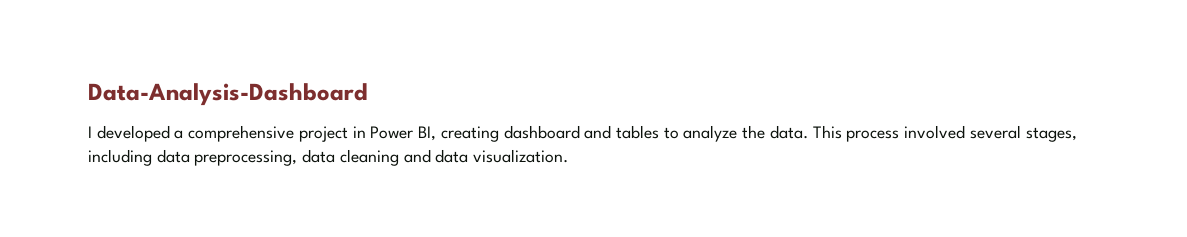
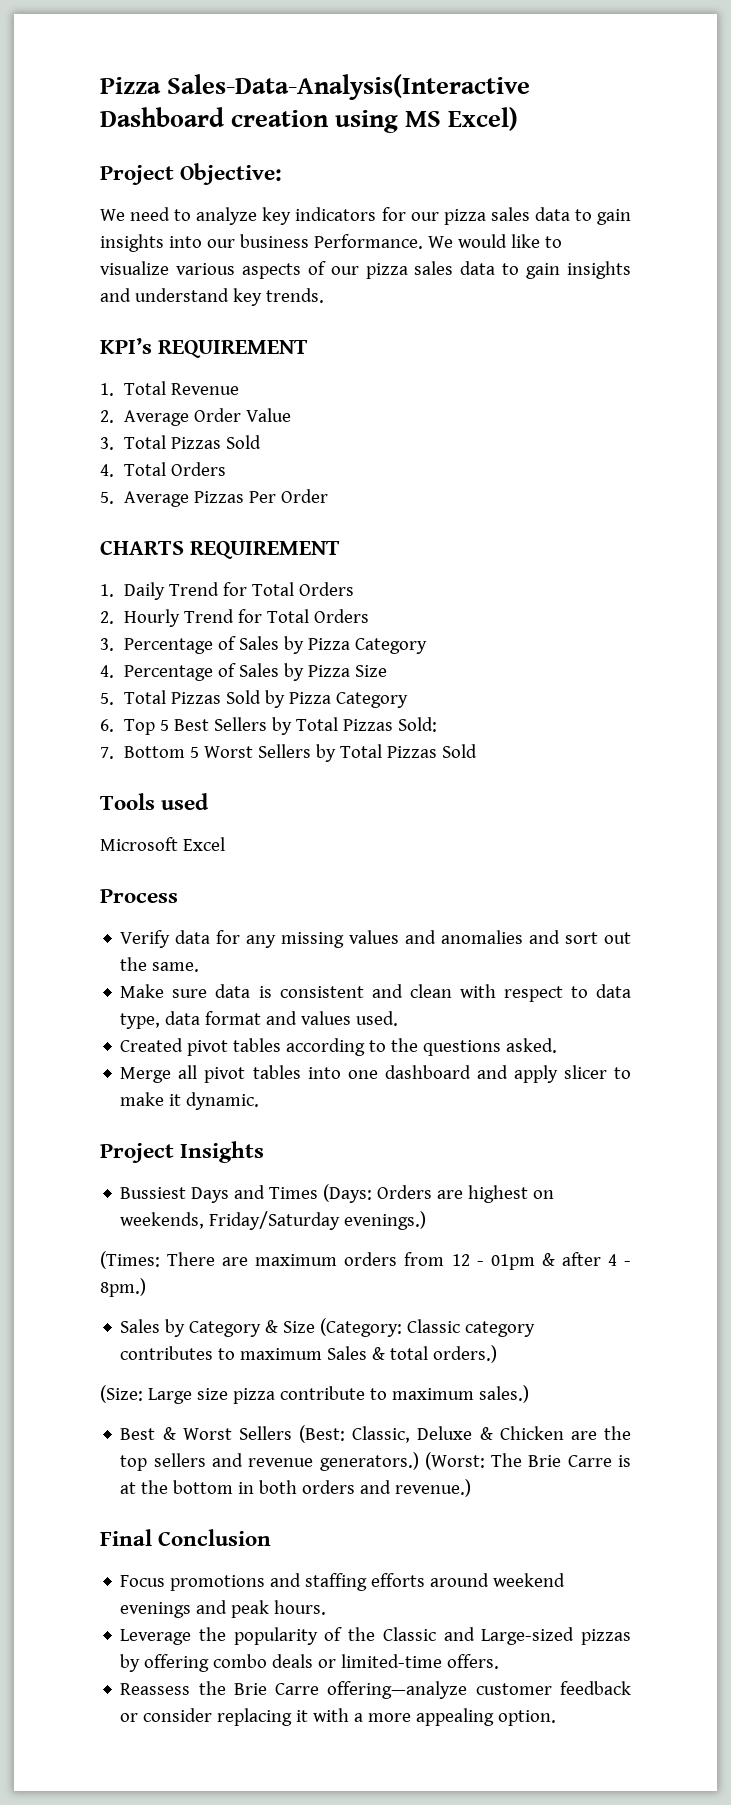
[88,83,368,106] [88,125,1077,142] [88,149,569,166] Data-Analysis-Dashboard // I developed a comprehensive project in Power BI, creating dashboard and tables to analyze the data. This process involved several stages, including data preprocessing, data cleaning and data visualization. -> [100,74,531,100] [100,107,519,133] [100,163,283,185] [100,207,631,225] [100,234,562,252] [100,261,631,279] [100,288,324,306] [100,337,309,358] [100,381,240,396] [100,408,292,426] [100,435,262,450] [100,462,227,477] [100,489,329,507] [100,540,341,559] [100,582,355,600] [100,609,370,627] [100,636,428,654] [100,663,388,681] [100,690,409,708] [100,717,438,735] [100,744,478,762] [100,793,210,810] [100,837,225,851] [100,889,178,903] [120,930,631,948] [120,957,200,972] [120,984,631,1002] [120,1011,399,1029] [120,1038,558,1056] [120,1065,631,1083] [120,1092,260,1110] [100,1141,265,1163] [120,1184,555,1203] [120,1211,427,1230] [100,1251,631,1270] [100,1278,146,1297] [120,1318,536,1337] [120,1345,498,1363] [100,1385,529,1404] [120,1425,631,1443] [120,1452,631,1471] [120,1479,472,1497] [100,1529,272,1546] [120,1573,566,1591] [120,1600,327,1618] [120,1627,631,1645] [120,1654,500,1672] [120,1681,631,1699] [120,1708,557,1726] Pizza Sales-Data-Analysis(Interactive Dashboard creation using MS Excel) // Project Objective: // We need to analyze key indicators for our pizza sales data to gain insights into our business Performance. We would like to visualize various aspects of our pizza sales data to gain insights and understand key trends. // KPI’s REQUIREMENT // 1. Total Revenue // 2. Average Order Value // 3. Total Pizzas Sold // 4. Total Orders // 5. Average Pizzas Per Order // CHARTS REQUIREMENT // 1. Daily Trend for Total Orders // 2. Hourly Trend for Total Orders // 3. Percentage of Sales by Pizza Category // 4. Percentage of Sales by Pizza Size // 5. Total Pizzas Sold by Pizza Category // 6. Top 5 Best Sellers by Total Pizzas Sold: // 7. Bottom 5 Worst Sellers by Total Pizzas Sold // Tools used // Microsoft Excel // Process // Verify data for any missing values and anomalies and sort out the same. // Make sure data is consistent and clean with respect to data type, data format and values used. // Created pivot tables according to the questions asked. // Merge all pivot tables into one dashboard and apply slicer to make it dynamic. // Project Insights // Bussiest Days and Times (Days: Orders are highest on weekends, Friday/Saturday evenings.) // (Times: There are maximum orders from 12 - 01pm & after 4 - 8pm.) // Sales by Category & Size (Category: Classic category contributes to maximum Sales & total orders.) // (Size: Large size pizza contribute to maximum sales.) // Best & Worst Sellers (Best: Classic, Deluxe & Chicken are the top sellers and revenue generators.) (Worst: The Brie Carre is at the bottom in both orders and revenue.) // Final Conclusion // Focus promotions and staffing efforts around weekend evenings and peak hours. // Leverage the popularity of the Classic and Large-sized pizzas by offering combo deals or limited-time offers. // Reassess the Brie Carre offering—analyze customer feedback or consider replacing it with a more appealing option.

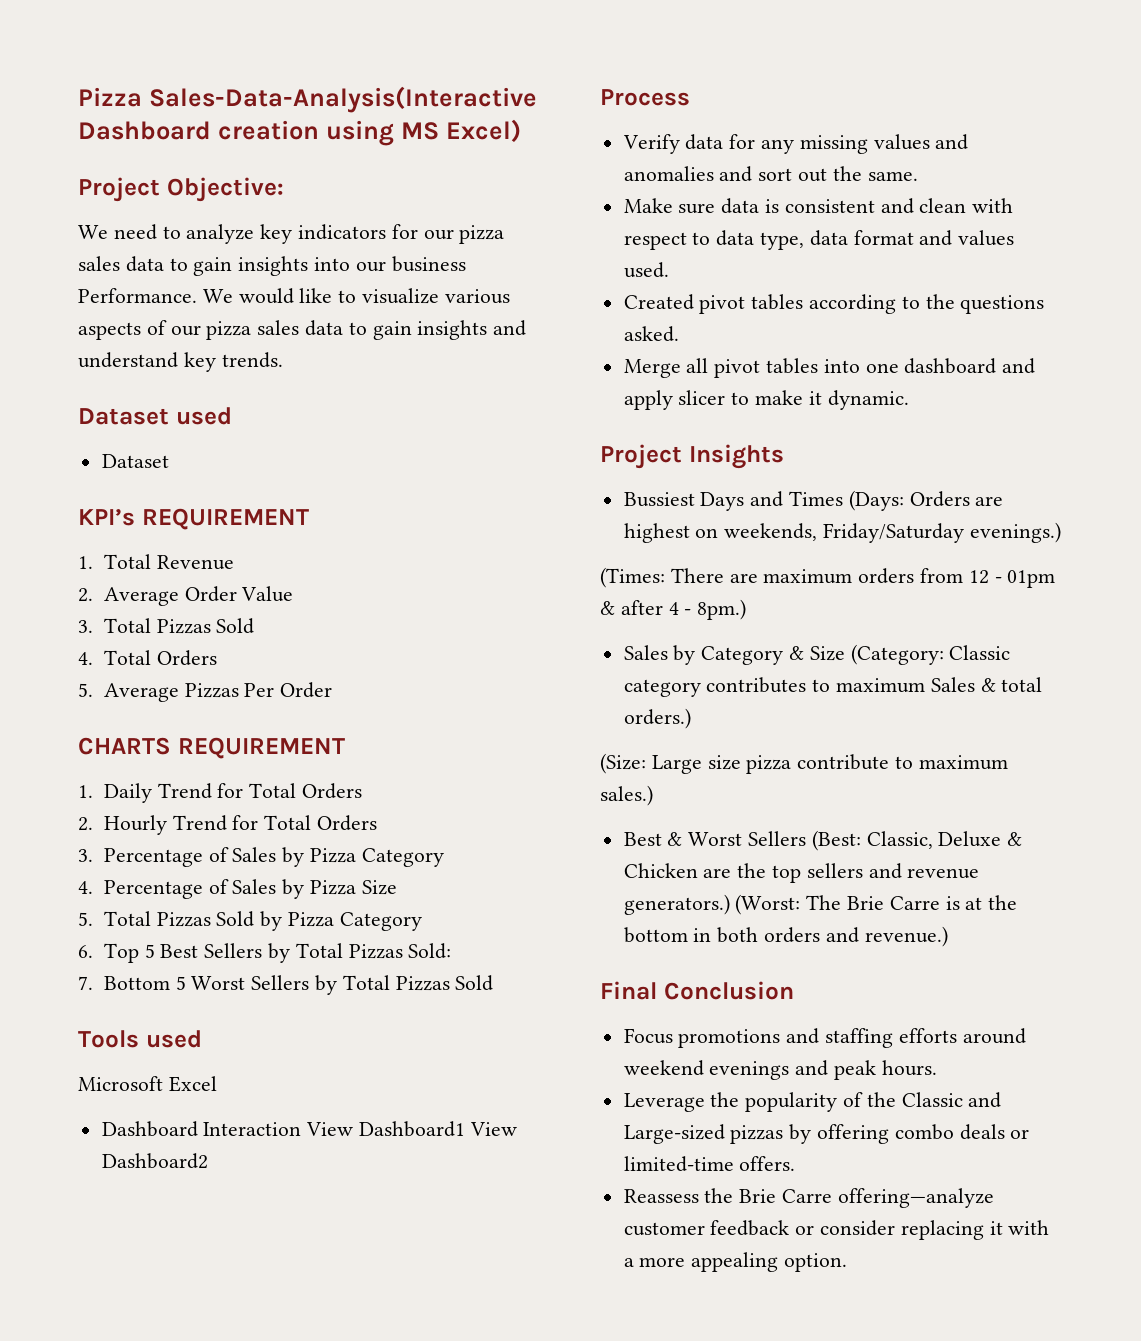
(324, 295) none -> [78,407,232,425] [101,454,169,468] // Dataset used // Dataset
(225, 844) none -> [101,1121,517,1137] [101,1153,208,1169] // Dashboard Interaction View Dashboard1 View Dashboard2

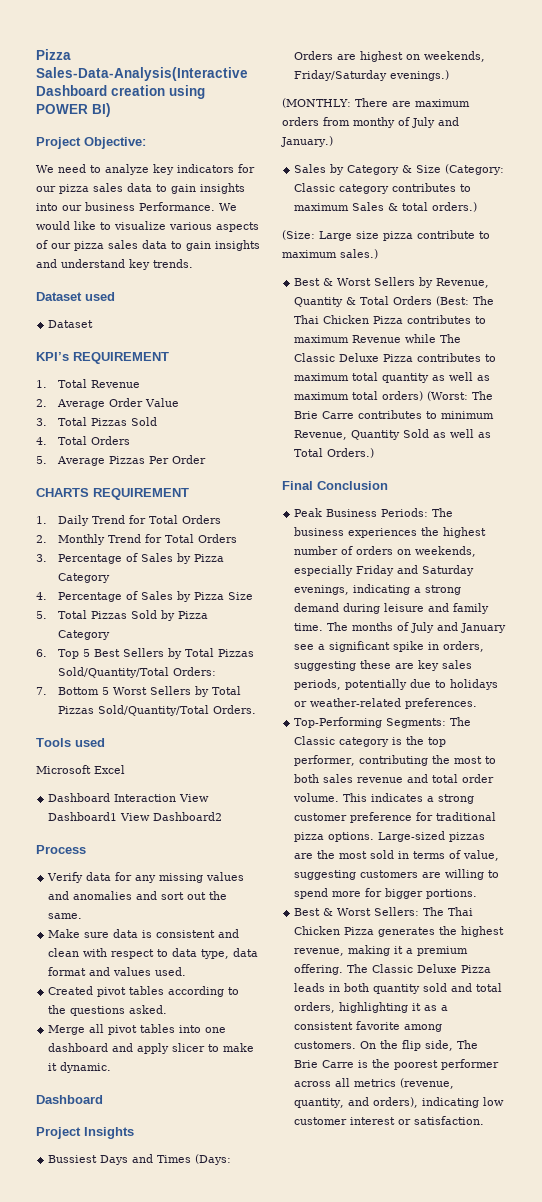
[400,119,521,143] MS Excel) -> [36,103,111,117] POWER BI)
[103,815,167,835] Hourly -> [57,534,105,545] Monthly
[408,943,452,959] Sold: -> [57,667,216,678] Sold/Quantity/Total Orders:
[455,975,494,991] Sold -> [97,705,256,716] Sold/Quantity/Total Orders.
(909, 400) none -> [36,1095,103,1104] // Dashboard
[600,567,665,588] (Times: -> [282,98,351,108] (MONTHLY:
[968,570,1056,588] [600,599,747,620] 12 - 01pm & after 4 - 8pm.) -> [353,117,459,128] [281,136,333,147] monthy of July and January.)
[811,830,1023,851] [623,863,980,883] [623,894,1018,915] [623,926,948,947] [600,981,794,1000] [623,1028,1026,1048] [623,1060,937,1080] [623,1092,1002,1112] [623,1124,1030,1144] [623,1156,796,1172] [623,1188,994,1208] [623,1220,1050,1240] [623,1252,848,1272] (Best: Classic, Deluxe & Chicken are the top sellers and revenue generators.) (Worst: The Brie Carre is at the bottom in both orders and revenue.) // Final Conclusion // Focus promotions and staffing efforts around weekend evenings and peak hours. // Leverage the popularity of the Classic and Large-sized pizzas by offering combo deals or limited-time offers. // Reassess the Brie Carre offering—analyze customer feedback or consider replacing it with a more appealing option. -> [419,277,490,288] [294,296,495,307] [294,315,487,324] [294,334,462,343] [294,353,497,362] [294,372,491,383] [294,391,494,401] [294,410,495,419] [294,429,492,440] [294,448,375,458] [282,481,388,490] [294,508,454,517] [294,527,487,538] [294,546,477,557] [294,565,475,576] [294,584,462,595] [294,603,490,614] [294,622,507,633] [294,641,485,652] [294,660,473,671] [294,679,499,690] [294,698,478,709] [294,717,472,728] [294,736,447,747] [294,755,497,766] [294,774,495,783] [293,793,475,804] [294,812,497,823] [294,831,486,842] [294,850,500,861] [294,869,500,880] [294,888,478,899] [294,907,474,916] [294,926,505,937] [294,945,469,956] [294,964,492,975] [294,983,503,994] [294,1002,449,1013] [294,1021,443,1032] [294,1040,479,1051] [294,1059,500,1070] [294,1078,455,1089] [294,1097,505,1108] [294,1116,485,1125] by Revenue, Quantity & Total Orders (Best: The Thai Chicken Pizza contributes to maximum Revenue while The Classic Deluxe Pizza contributes to maximum total quantity as well as maximum total orders) (Worst: The Brie Carre contributes to minimum Revenue, Quantity Sold as well as Total Orders.) // Final Conclusion // Peak Business Periods: The business experiences the highest number of orders on weekends, especially Friday and Saturday evenings, indicating a strong demand during leisure and family time. The months of July and January see a significant spike in orders, suggesting these are key sales periods, potentially due to holidays or weather-related preferences. // Top-Performing Segments: The Classic category is the top performer, contributing the most to both sales revenue and total order volume. This indicates a strong customer preference for traditional pizza options. Large-sized pizzas are the most sold in terms of value, suggesting customers are willing to spend more for bigger portions. // Best & Worst Sellers: The Thai Chicken Pizza generates the highest revenue, making it a premium offering. The Classic Deluxe Pizza leads in both quantity sold and total orders, highlighting it as a consistent favorite among customers. On the flip side, The Brie Carre is the poorest performer across all metrics (revenue, quantity, and orders), indicating low customer interest or satisfaction.

